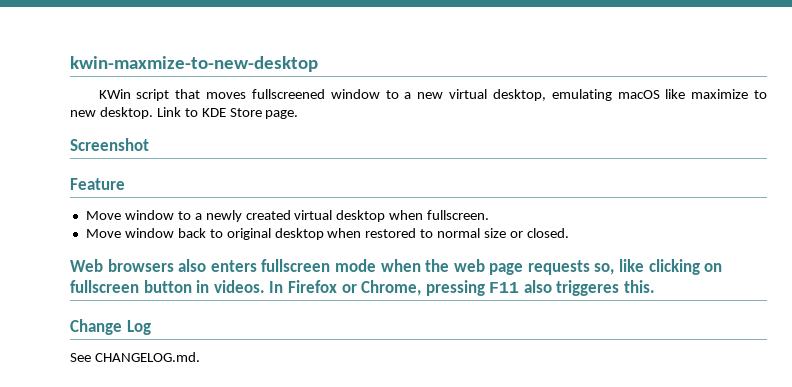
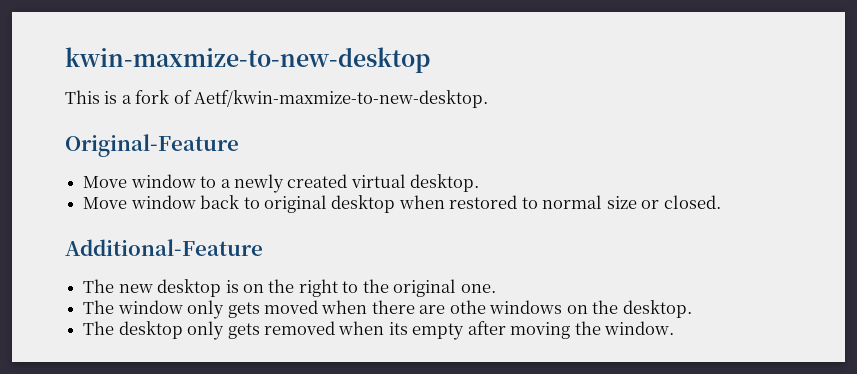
[98,89,767,101] [70,107,299,119] [70,138,149,151] [70,178,125,190] KWin script that moves fullscreened window to a new virtual desktop, emulating macOS like maximize to new desktop. Link to KDE Store page. // Screenshot // Feature -> [65,90,489,108] [65,134,239,157] This is a fork of Aetf/kwin-maxmize-to-new-desktop. // Original-Feature
[336,210,490,222] desktop when fullscreen. -> [410,174,480,192] desktop.
[70,259,723,275] [70,280,656,296] [70,319,151,335] [70,352,200,362] Web browsers also enters fullscreen mode when the web page requests so, like clicking on fullscreen button in videos. In Firefox or Chrome, pressing F11 also triggeres this. // Change Log // See CHANGELOG.md. -> [65,239,263,256] [83,279,496,297] [83,300,692,319] [83,321,675,340] Additional-Feature // The new desktop is on the right to the original one. // The window only gets moved when there are othe windows on the desktop. // The desktop only gets removed when its empty after moving the window.

